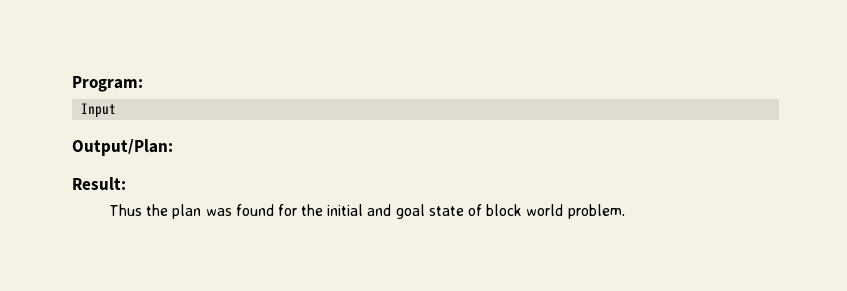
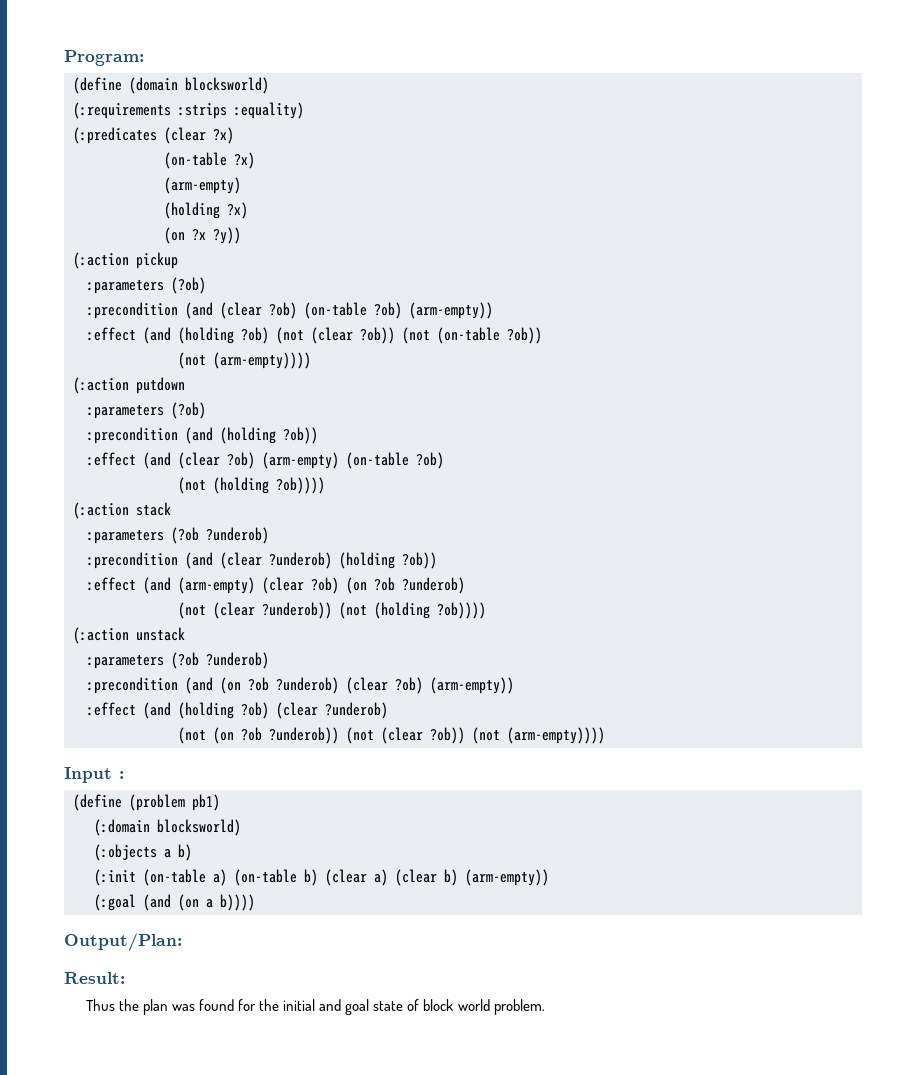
[81,103,117,118] Input -> [73,77,269,94] [73,102,304,119] [73,127,234,144] [164,152,255,169] [164,177,241,194] [164,202,248,219] [164,227,241,244] [73,252,178,269] [87,277,206,294] [87,302,493,319] [87,327,542,344] [178,352,311,369] [73,377,185,394] [87,402,206,419] [87,427,318,444] [87,452,444,469] [178,477,325,494] [73,502,171,519] [87,527,269,544] [87,552,437,569] [87,577,465,594] [178,602,486,619] [73,627,185,644] [87,652,269,669] [87,677,514,694] [87,702,388,719] [178,727,605,744] [64,767,124,783] [73,794,220,811] [94,819,241,836] [94,844,192,861] [94,869,549,886] [94,894,255,911] (define (domain blocksworld) // (:requirements :strips :equality) // (:predicates (clear ?x) // (on-table ?x) // (arm-empty) // (holding ?x) // (on ?x ?y)) // (:action pickup // :parameters (?ob) // :precondition (and (clear ?ob) (on-table ?ob) (arm-empty)) // :effect (and (holding ?ob) (not (clear ?ob)) (not (on-table ?ob)) // (not (arm-empty)))) // (:action putdown // :parameters (?ob) // :precondition (and (holding ?ob)) // :effect (and (clear ?ob) (arm-empty) (on-table ?ob) // (not (holding ?ob)))) // (:action stack // :parameters (?ob ?underob) // :precondition (and (clear ?underob) (holding ?ob)) // :effect (and (arm-empty) (clear ?ob) (on ?ob ?underob) // (not (clear ?underob)) (not (holding ?ob)))) // (:action unstack // :parameters (?ob ?underob) // :precondition (and (on ?ob ?underob) (clear ?ob) (arm-empty)) // :effect (and (holding ?ob) (clear ?underob) // (not (on ?ob ?underob)) (not (clear ?ob)) (not (arm-empty)))) // Input : // (define (problem pb1) // (:domain blocksworld) // (:objects a b) // (:init (on-table a) (on-table b) (clear a) (clear b) (arm-empty)) // (:goal (and (on a b))))

